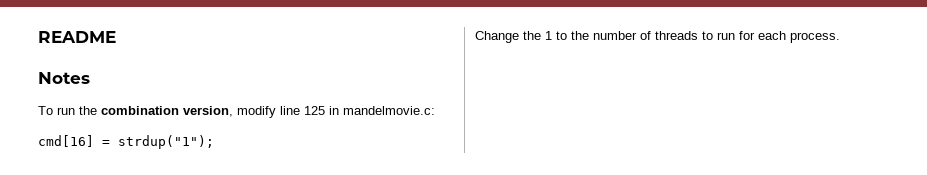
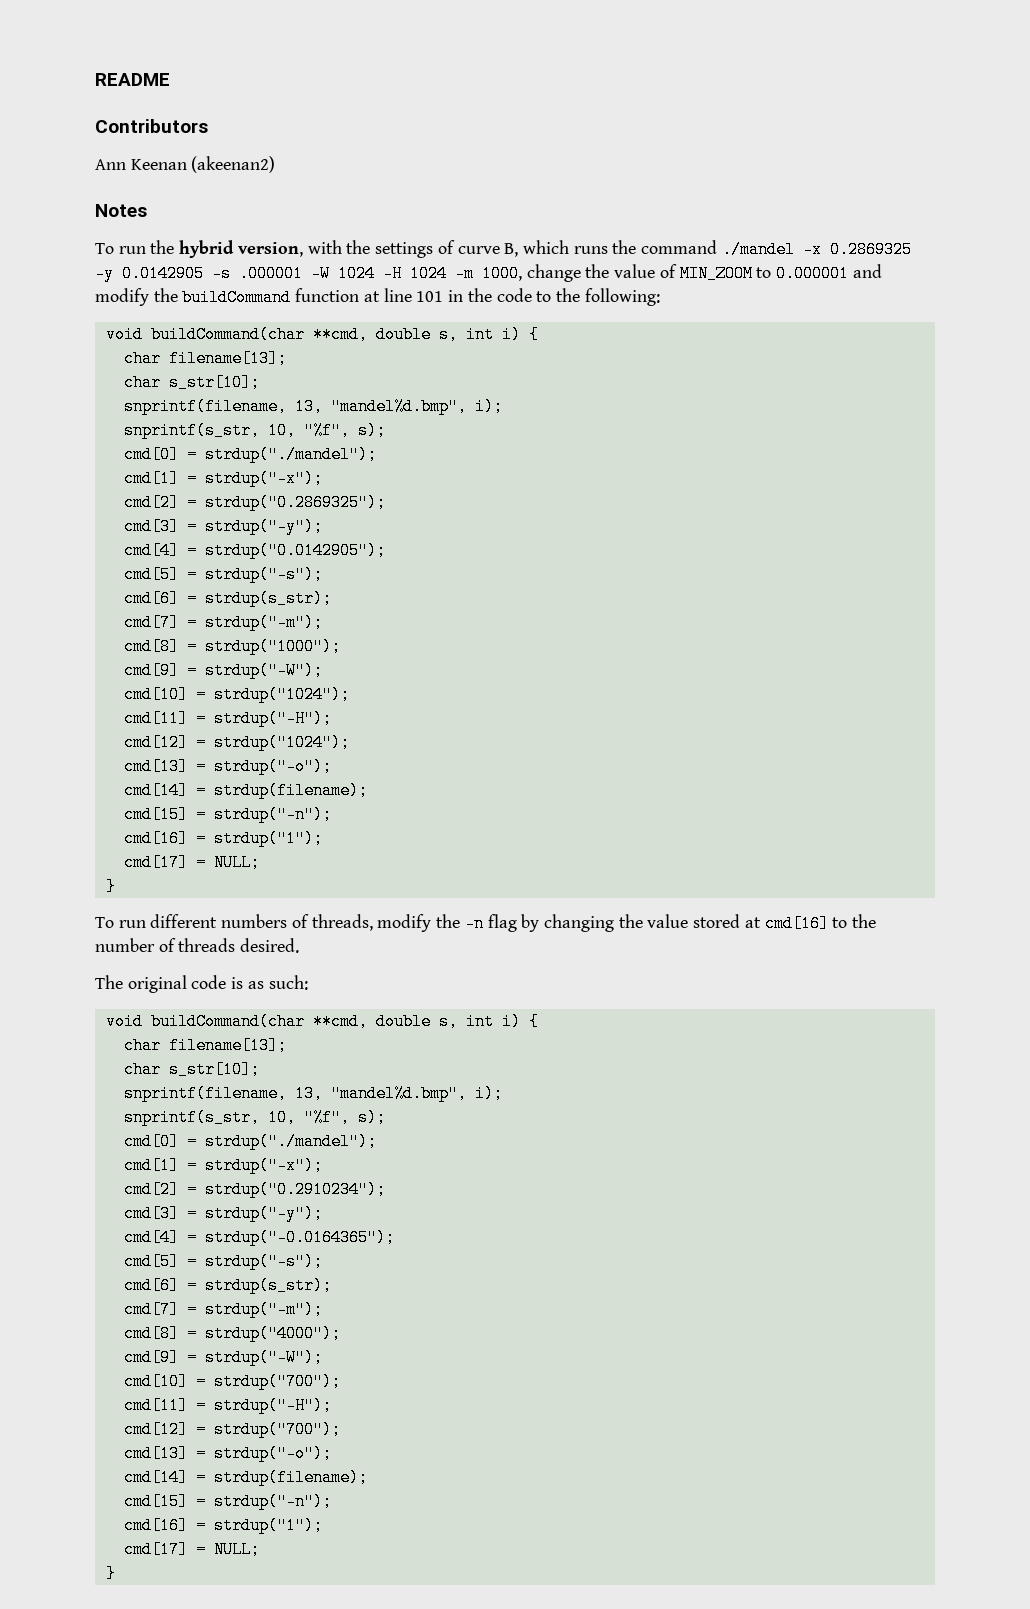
(116, 37) none -> [95,119,208,133] [95,156,276,173] // Contributors // Ann Keenan (akeenan2)
[101,106,435,118] [38,135,214,149] [475,31,552,43] combination version, modify line 125 in mandelmovie.c: // cmd[16] = strdup("1"); // Change the 1 -> [179,240,912,258] [95,264,882,282] [95,288,660,306] [105,326,539,343] [123,350,287,367] [123,374,260,391] [123,398,503,415] [123,422,386,439] [123,446,377,463] [123,470,323,487] [123,494,386,511] [123,518,323,535] [123,542,386,559] [123,566,323,583] [123,590,332,607] [123,614,323,631] [123,638,341,655] [123,662,323,679] [123,686,350,703] [123,710,332,727] [123,734,350,751] [123,758,332,775] [123,782,368,799] [123,806,332,823] [123,830,323,847] [123,854,260,871] [105,878,116,895] [95,914,829,932] hybrid version, with the settings of curve B, which runs the command ./mandel -x 0.2869325 -y 0.0142905 -s .000001 -W 1024 -H 1024 -m 1000, change the value of MIN_ZOOM to 0.000001 and modify the buildCommand function at line 101 in the code to the following: // void buildCommand(char **cmd, double s, int i) { // char filename[13]; // char s_str[10]; // snprintf(filename, 13, "mandel%d.bmp", i); // snprintf(s_str, 10, "%f", s); // cmd[0] = strdup("./mandel"); // cmd[1] = strdup("-x"); // cmd[2] = strdup("0.2869325"); // cmd[3] = strdup("-y"); // cmd[4] = strdup("0.0142905"); // cmd[5] = strdup("-s"); // cmd[6] = strdup(s_str); // cmd[7] = strdup("-m"); // cmd[8] = strdup("1000"); // cmd[9] = strdup("-W"); // cmd[10] = strdup("1024"); // cmd[11] = strdup("-H"); // cmd[12] = strdup("1024"); // cmd[13] = strdup("-o"); // cmd[14] = strdup(filename); // cmd[15] = strdup("-n"); // cmd[16] = strdup("1"); // cmd[17] = NULL; // } // To run different numbers of threads, modify the -n flag by changing the value stored at cmd[16]
[702,31,840,43] to run for each process. -> [240,938,300,953] [95,975,308,993] [105,1013,539,1030] [123,1037,287,1054] [123,1061,260,1078] [123,1085,503,1102] [123,1109,386,1126] [123,1133,377,1150] [123,1157,323,1174] [123,1181,386,1198] [123,1205,323,1222] [123,1229,395,1246] [123,1253,323,1270] [123,1277,332,1294] [123,1301,323,1318] [123,1325,341,1342] [123,1349,323,1366] [123,1373,341,1390] [123,1397,332,1414] [123,1421,341,1438] [123,1445,332,1462] [123,1469,368,1486] [123,1493,332,1510] [123,1517,323,1534] [123,1541,260,1558] [105,1565,116,1582] desired. // The original code is as such: // void buildCommand(char **cmd, double s, int i) { // char filename[13]; // char s_str[10]; // snprintf(filename, 13, "mandel%d.bmp", i); // snprintf(s_str, 10, "%f", s); // cmd[0] = strdup("./mandel"); // cmd[1] = strdup("-x"); // cmd[2] = strdup("0.2910234"); // cmd[3] = strdup("-y"); // cmd[4] = strdup("-0.0164365"); // cmd[5] = strdup("-s"); // cmd[6] = strdup(s_str); // cmd[7] = strdup("-m"); // cmd[8] = strdup("4000"); // cmd[9] = strdup("-W"); // cmd[10] = strdup("700"); // cmd[11] = strdup("-H"); // cmd[12] = strdup("700"); // cmd[13] = strdup("-o"); // cmd[14] = strdup(filename); // cmd[15] = strdup("-n"); // cmd[16] = strdup("1"); // cmd[17] = NULL; // }

